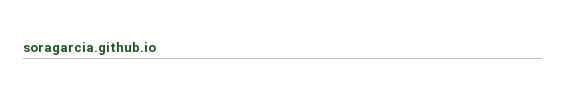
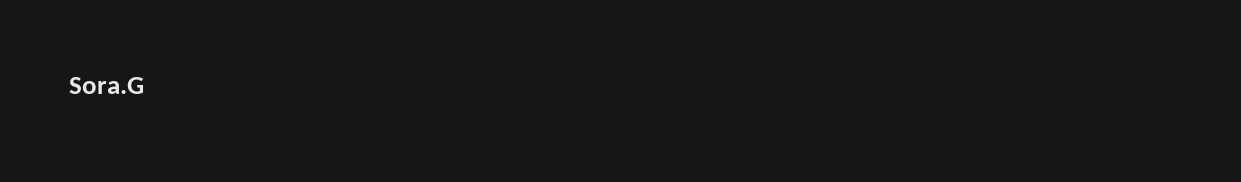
[23,42,156,55] soragarcia.github.io -> [69,77,144,94] Sora.G

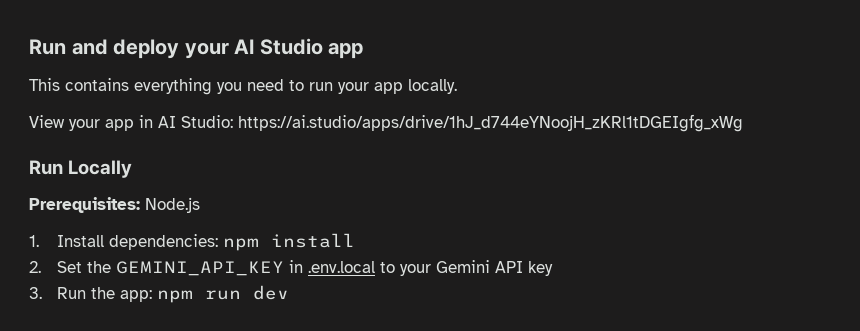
[69,77,144,94] Sora.G -> [29,38,364,59] [29,78,457,95] [29,114,743,132] [29,160,133,178] [29,197,200,213] [29,233,355,251] [29,260,553,276] [29,285,289,303] Run and deploy your AI Studio app // This contains everything you need to run your app locally. // View your app in AI Studio: https://ai.studio/apps/drive/1hJ_d744eYNoojH_zKRl1tDGEIgfg_xWg // Run Locally // Prerequisites: Node.js // 1. Install dependencies: npm install // 2. Set the GEMINI_API_KEY in .env.local to your Gemini API key // 3. Run the app: npm run dev

